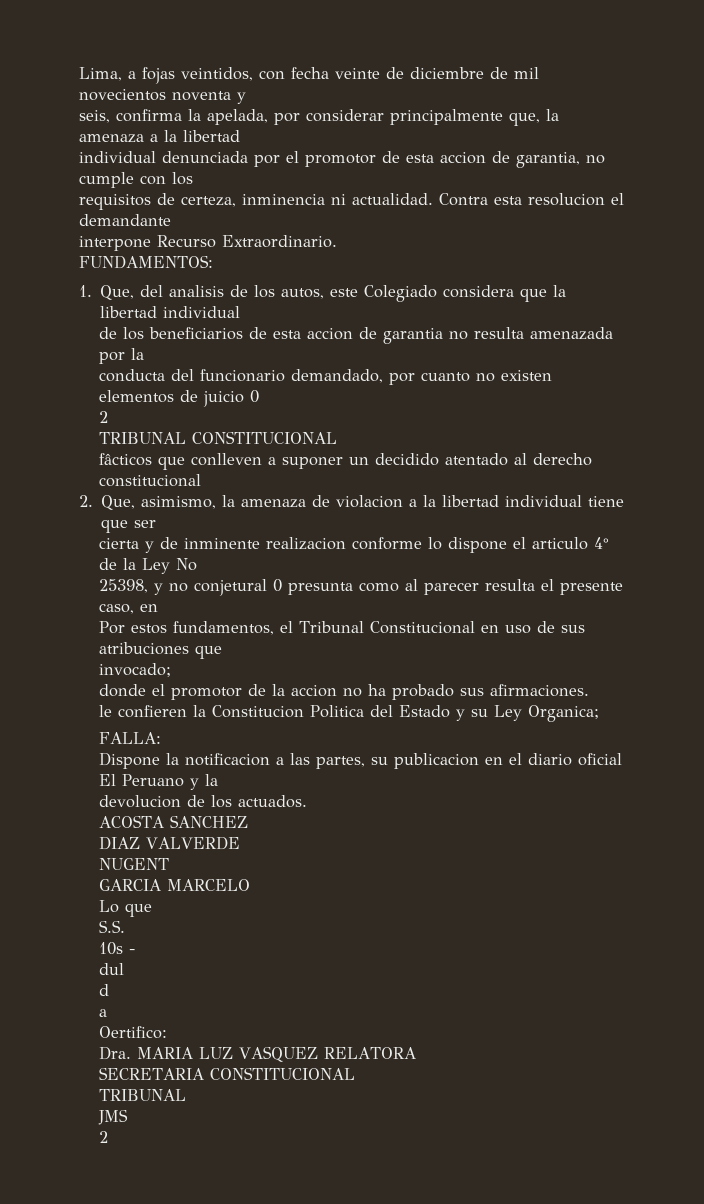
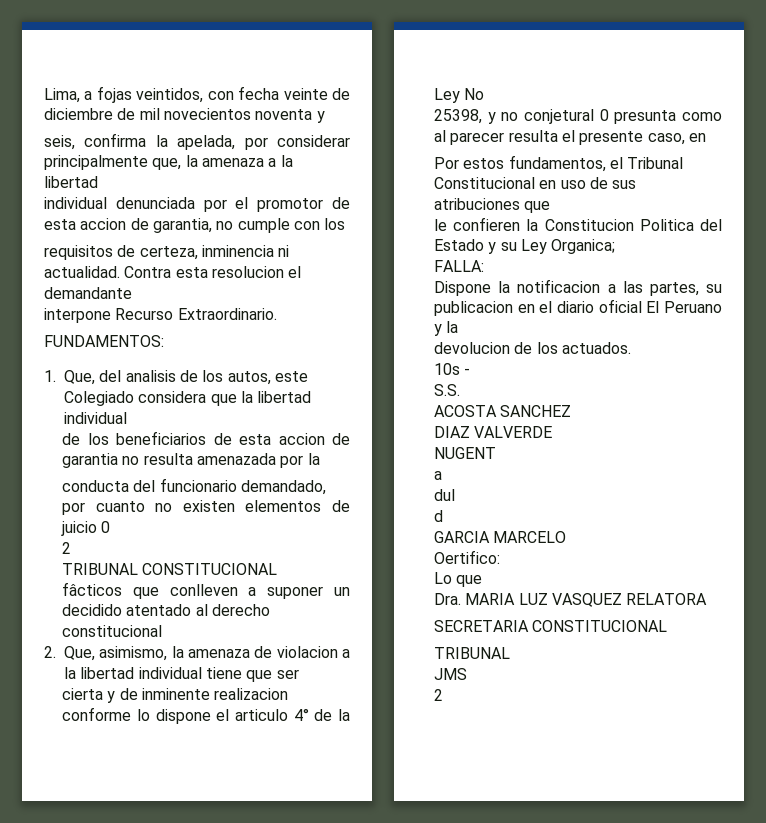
[99,663,172,677] [99,684,590,700] // invocado; // donde el promotor de la accion no ha probado sus afirmaciones. -> (551, 207) none
(308, 801) none -> [434,363,471,375] [434,384,461,396] // 10s - // S.S.
[99,879,251,891] [99,900,153,917] [99,920,126,933] [99,942,136,955] GARCIA MARCELO // Lo que // S.S. // 10s - -> [434,471,443,480] a
[99,1009,108,1017] a -> [434,531,567,543] GARCIA MARCELO
(168, 1032) none -> [434,572,483,587] // Lo que

